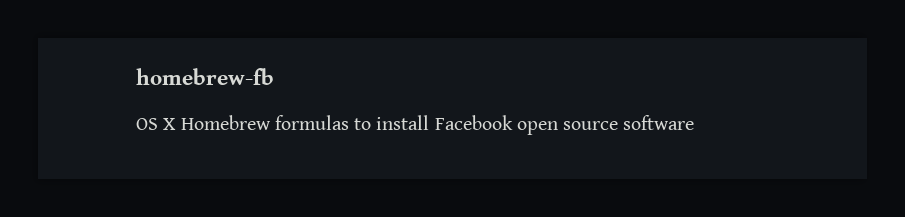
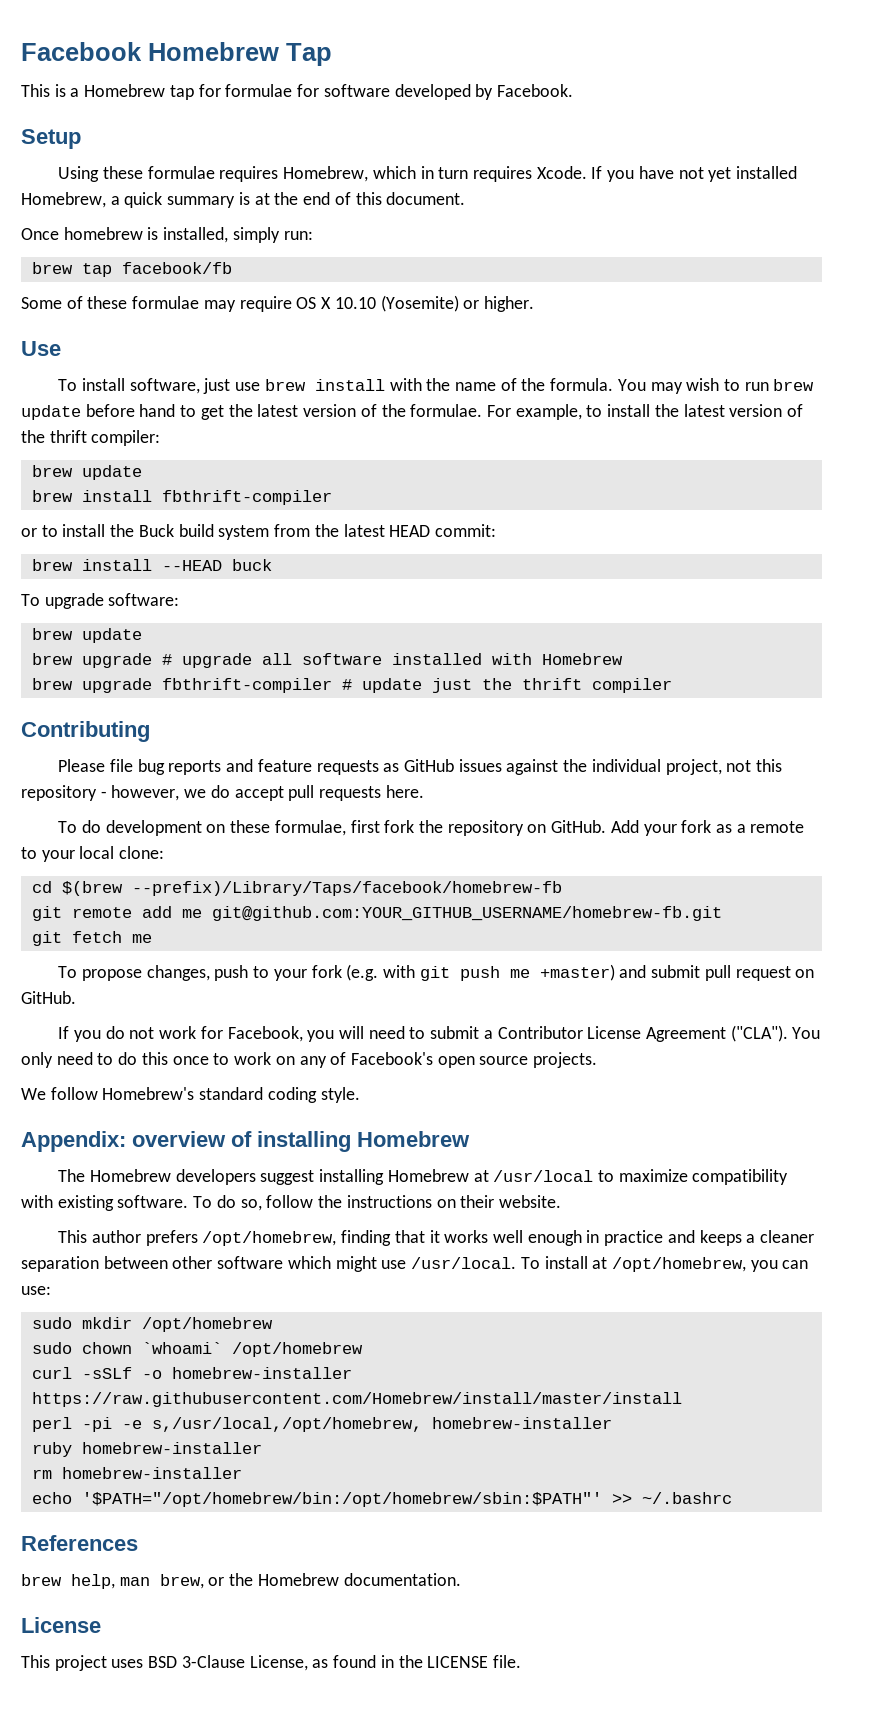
[136,68,274,85] [136,115,695,135] homebrew-fb // OS X Homebrew formulas to install Facebook open source software -> [21,42,332,66] [21,84,573,100] [21,129,81,149] [58,166,798,182] [21,192,466,208] [21,227,313,243] [31,262,232,277] [21,295,534,312] [21,341,61,356] [58,378,815,394] [21,404,804,420] [21,430,161,446] [31,465,142,480] [31,490,332,505] [21,524,496,540] [31,559,272,571] [21,593,180,609] [31,628,142,643] [31,653,623,668] [31,678,672,693] [21,721,150,742] [58,759,783,775] [21,785,424,801] [58,820,805,836] [21,846,165,862] [31,881,562,896] [31,906,722,921] [31,931,152,946] [58,964,815,981] [21,991,76,1004] [58,1025,821,1042] [21,1052,598,1068] [21,1087,360,1103] [21,1131,470,1152] [58,1169,789,1185] [21,1195,561,1211] [58,1230,815,1246] [21,1256,809,1272] [21,1286,51,1295] [31,1317,273,1332] [31,1342,363,1357] [31,1367,352,1379] [31,1392,682,1407] [31,1417,612,1432] [31,1442,262,1457] [31,1467,242,1479] [31,1492,732,1507] [21,1535,138,1551] [21,1573,461,1589] [21,1617,101,1633] [21,1655,521,1671] Facebook Homebrew Tap // This is a Homebrew tap for formulae for software developed by Facebook. // Setup // Using these formulae requires Homebrew, which in turn requires Xcode. If you have not yet installed Homebrew, a quick summary is at the end of this document. // Once homebrew is installed, simply run: // brew tap facebook/fb // Some of these formulae may require OS X 10.10 (Yosemite) or higher. // Use // To install software, just use brew install with the name of the formula. You may wish to run brew update before hand to get the latest version of the formulae. For example, to install the latest version of the thrift compiler: // brew update // brew install fbthrift-compiler // or to install the Buck build system from the latest HEAD commit: // brew install --HEAD buck // To upgrade software: // brew update // brew upgrade # upgrade all software installed with Homebrew // brew upgrade fbthrift-compiler # update just the thrift compiler // Contributing // Please file bug reports and feature requests as GitHub issues against the individual project, not this repository - however, we do accept pull requests here. // To do development on these formulae, first fork the repository on GitHub. Add your fork as a remote to your local clone: // cd $(brew --prefix)/Library/Taps/facebook/homebrew-fb // git remote add me git@github.com:YOUR_GITHUB_USERNAME/homebrew-fb.git // git fetch me // To propose changes, push to your fork (e.g. with git push me +master) and submit pull request on GitHub. // If you do not work for Facebook, you will need to submit a Contributor License Agreement ("CLA"). You only need to do this once to work on any of Facebook's open source projects. // We follow Homebrew's standard coding style. // Appendix: overview of installing Homebrew // The Homebrew developers suggest installing Homebrew at /usr/local to maximize compatibility with existing software. To do so, follow the instructions on their website. // This author prefers /opt/homebrew, finding that it works well enough in practice and keeps a cleaner separation between other software which might use /usr/local. To install at /opt/homebrew, you can use: // sudo mkdir /opt/homebrew // sudo chown `whoami` /opt/homebrew // curl -sSLf -o homebrew-installer https://raw.githubusercontent.com/Homebrew/install/master/install // perl -pi -e s,/usr/local,/opt/homebrew, homebrew-installer // ruby homebrew-installer // rm homebrew-installer // echo '$PATH="/opt/homebrew/bin:/opt/homebrew/sbin:$PATH"' >> ~/.bashrc // References // brew help, man brew, or the Homebrew documentation. // License // This project uses BSD 3-Clause License, as found in the LICENSE file.

